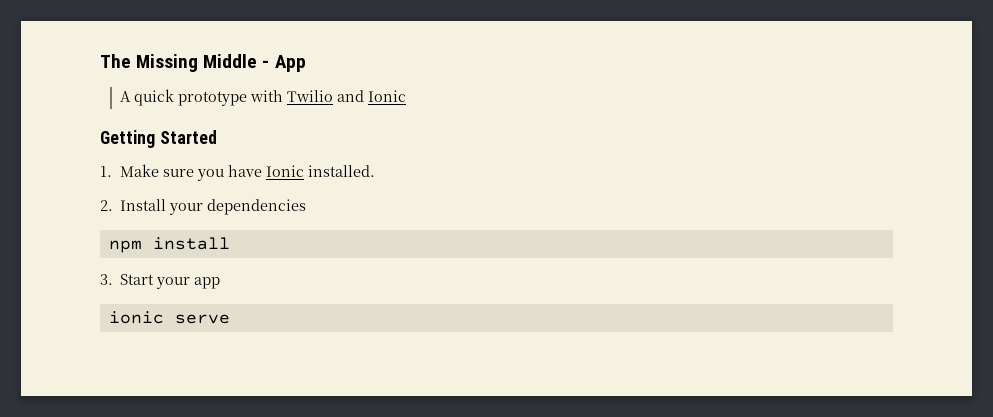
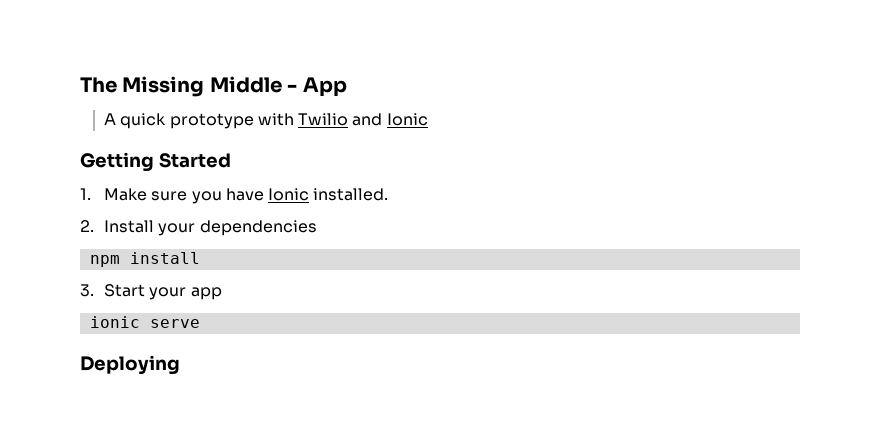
(230, 319) none -> [80,355,180,375] // Deploying

